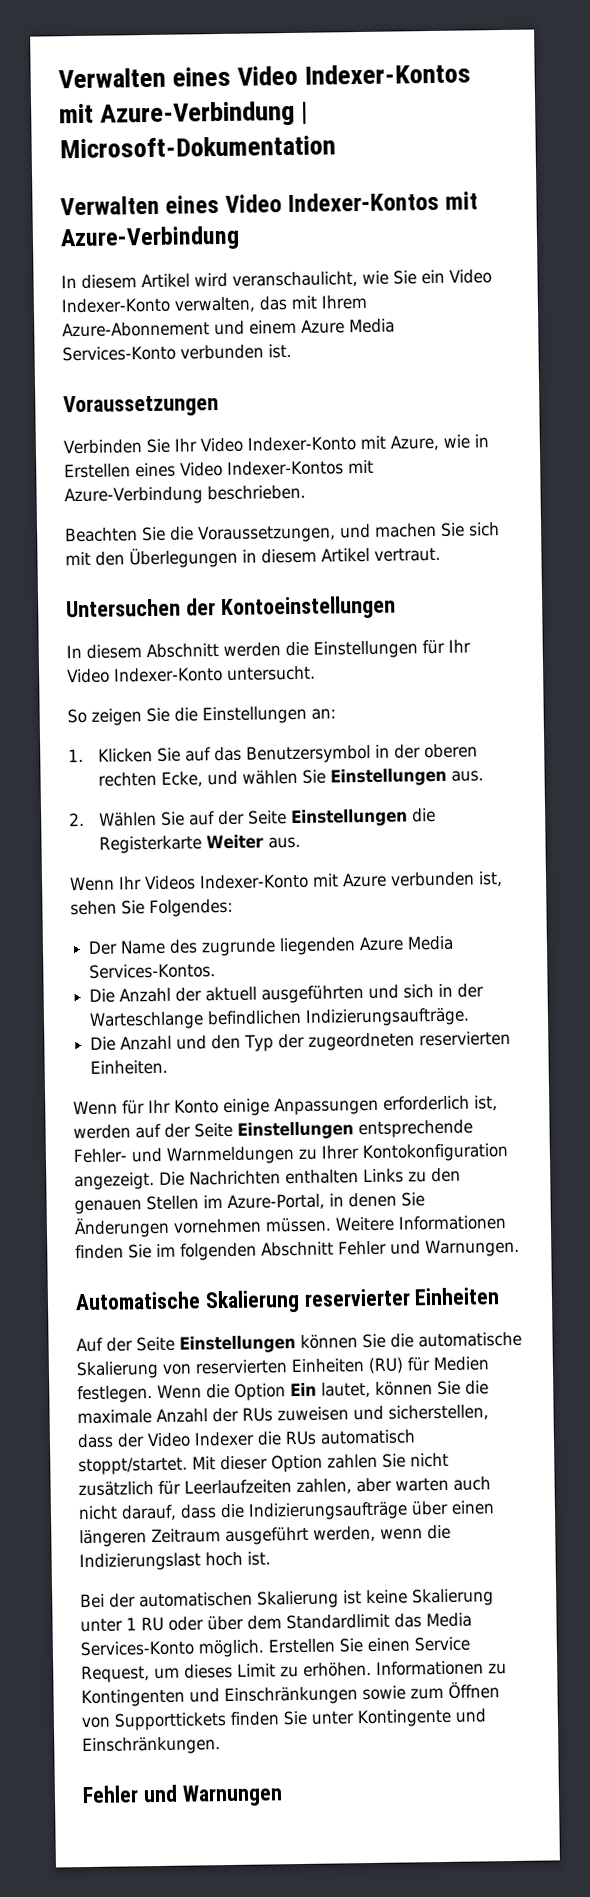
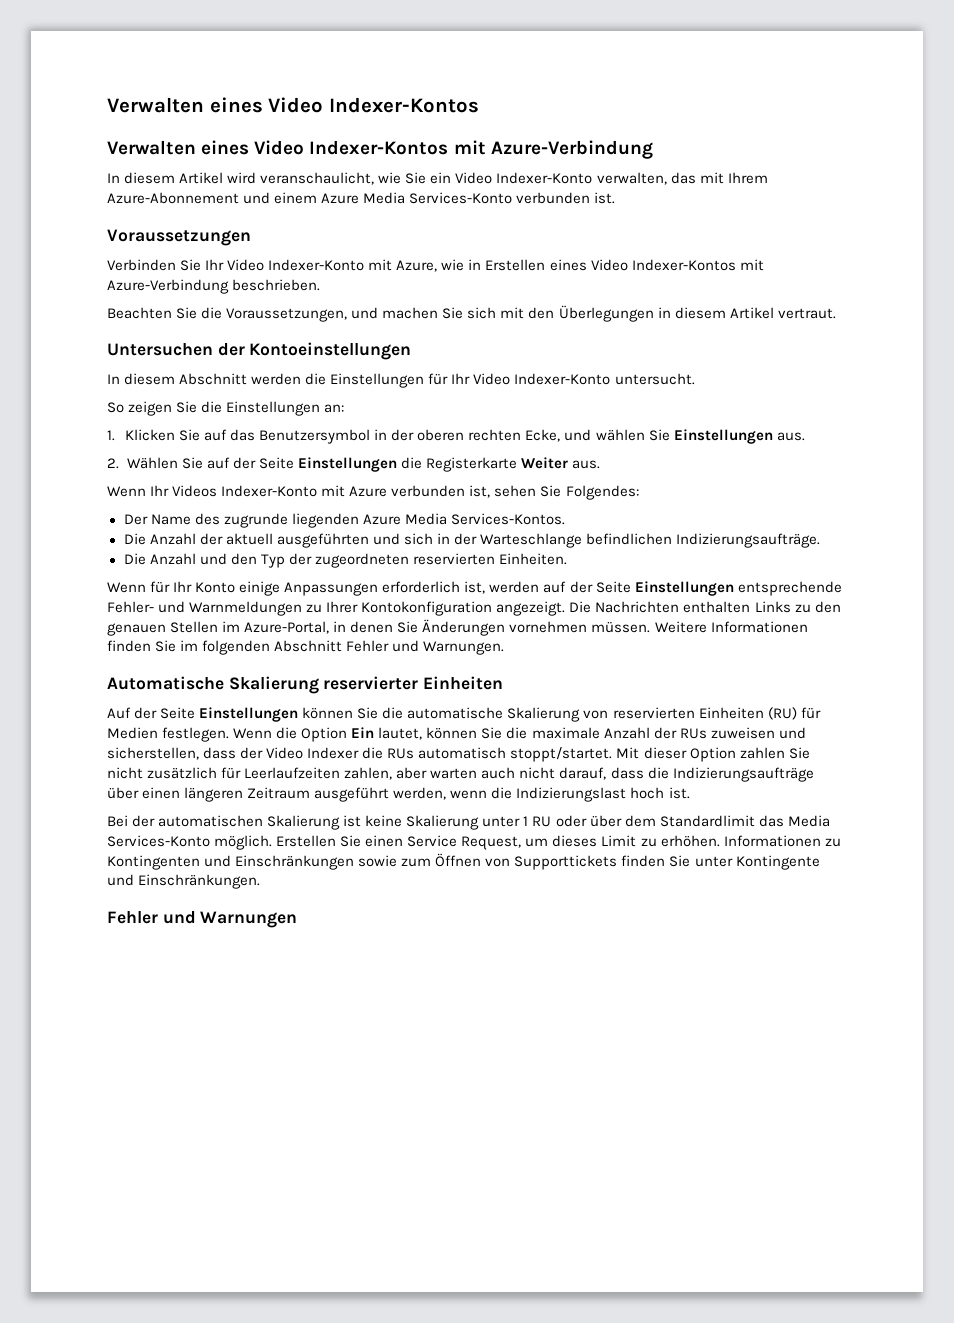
[58,63,472,89] [59,100,309,128] [59,135,336,159] Verwalten eines Video Indexer-Kontos mit Azure-Verbindung | Microsoft-Dokumentation -> [107,97,479,113] Verwalten eines Video Indexer-Kontos

